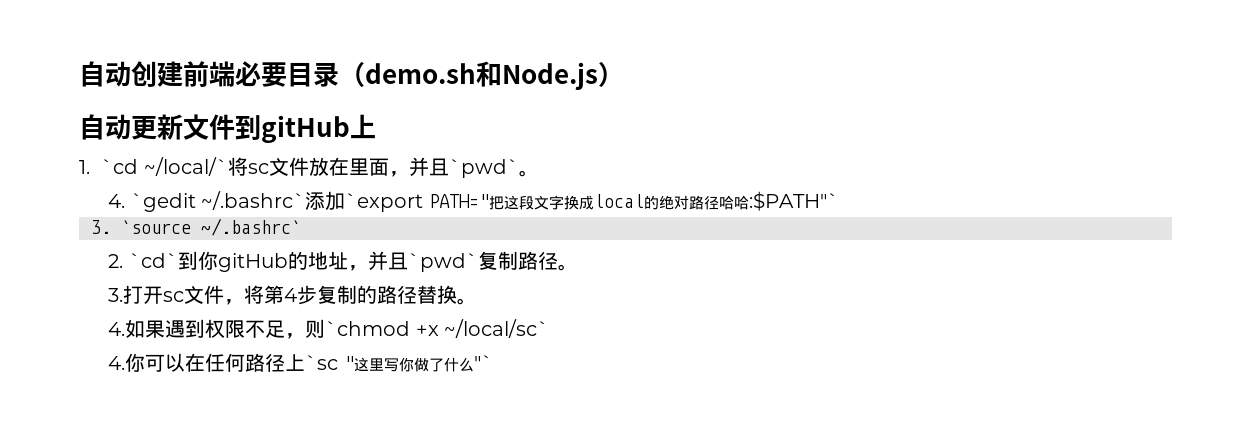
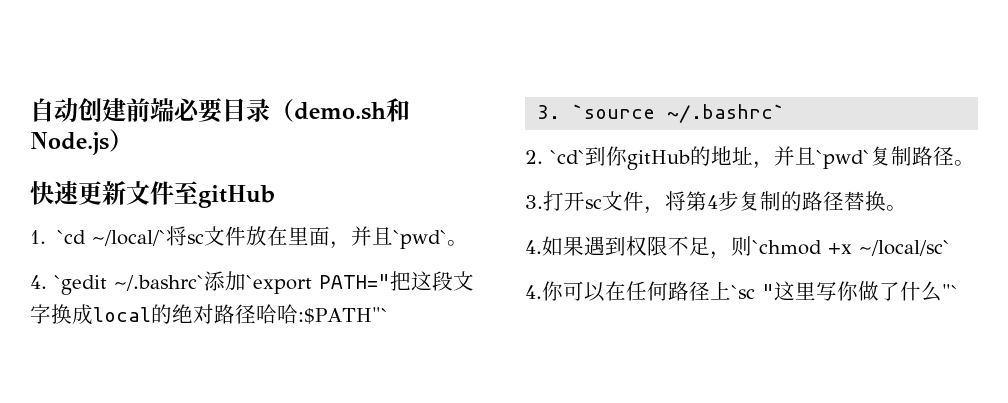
[79,114,131,140] 自动 -> [30,181,79,205] 快速
[235,114,376,143] 到gitHub上 -> [174,181,275,208] 至gitHub

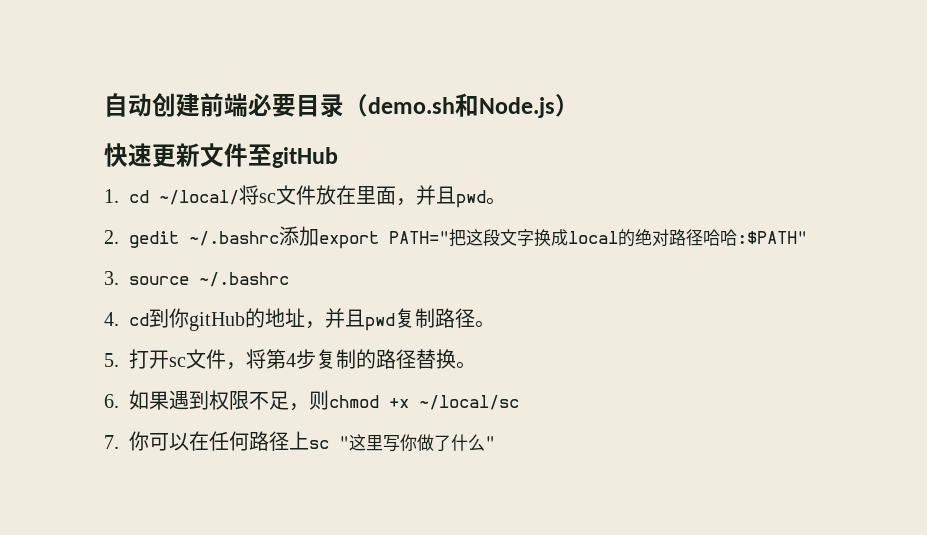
[56,230,166,246] `cd ~/local/` -> [129,190,239,205] cd ~/local/
[392,230,468,249] [30,271,312,295] `pwd`。 // 4. `gedit ~/.bashrc`添加`export -> [456,190,506,208] [104,226,379,249] pwd。 // 2. gedit ~/.bashrc添加export
[298,307,388,324] [537,104,786,123] [525,150,585,164] :$PATH"` // 3. `source ~/.bashrc` // 2. `cd` -> [737,231,807,244] [104,271,289,287] [104,312,149,326] :$PATH" // 3. source ~/.bashrc // 4. cd
[816,150,870,169] `pwd` -> [365,313,395,331] pwd
[525,195,543,209] 3. -> [104,353,119,367] 5.
[525,240,542,254] 4. -> [104,394,119,408] 6.
[752,240,950,256] [525,285,542,299] `chmod +x ~/local/sc` // 4. -> [329,395,519,410] [104,435,119,449] chmod +x ~/local/sc // 7.
[731,285,755,299] `sc -> [309,440,329,449] sc
[942,284,958,299] "` -> [485,436,495,449] "

